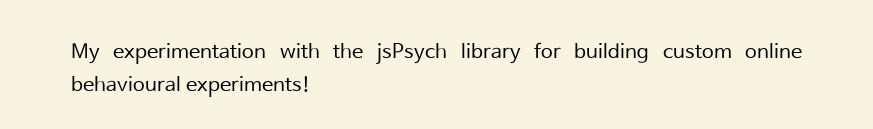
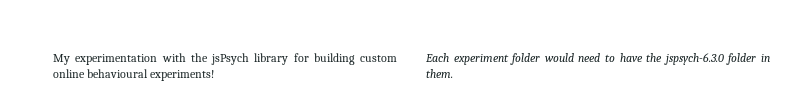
(312, 86) none -> [425,53,770,65] [426,69,453,78] // Each experiment folder would need to have the jspsych-6.3.0 folder in them.

